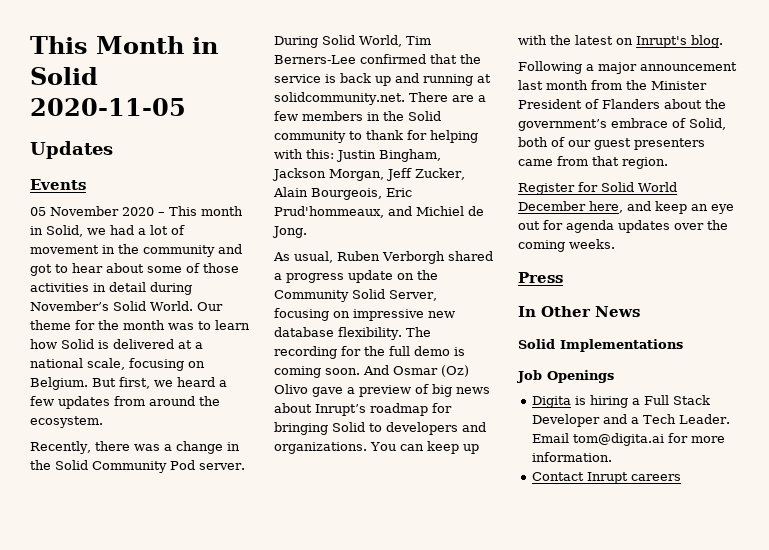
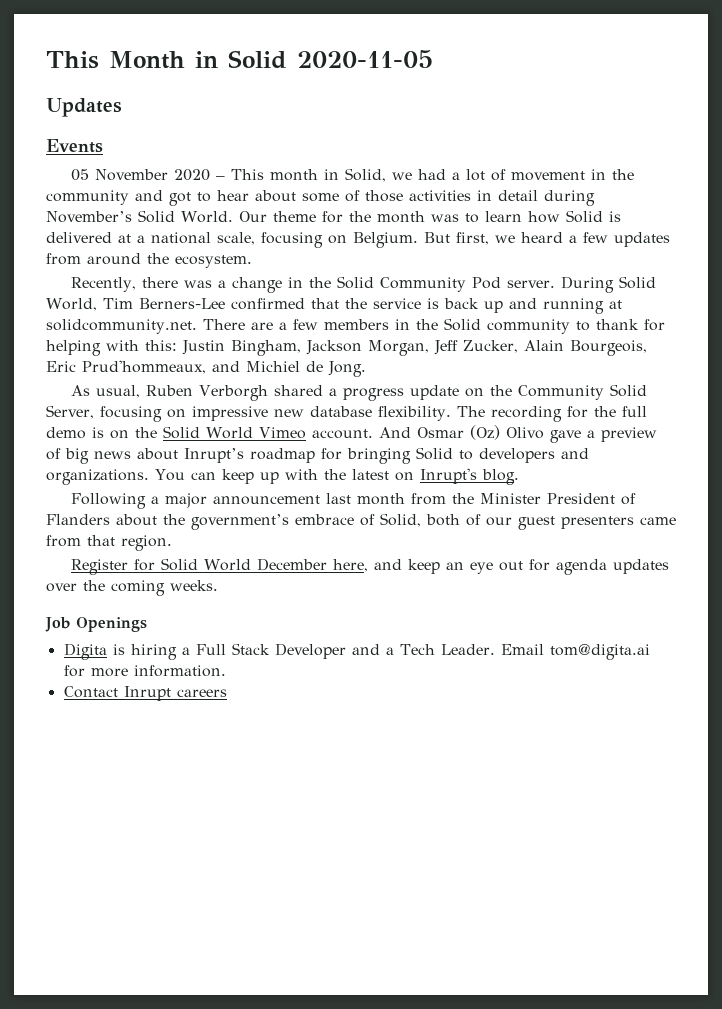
[274,366,360,378] coming soon. -> [110,426,373,439] on the Solid World Vimeo account.
[518,272,563,283] [518,306,640,317] [518,339,683,352] // Press // In Other News // Solid Implementations -> (218, 585) none

